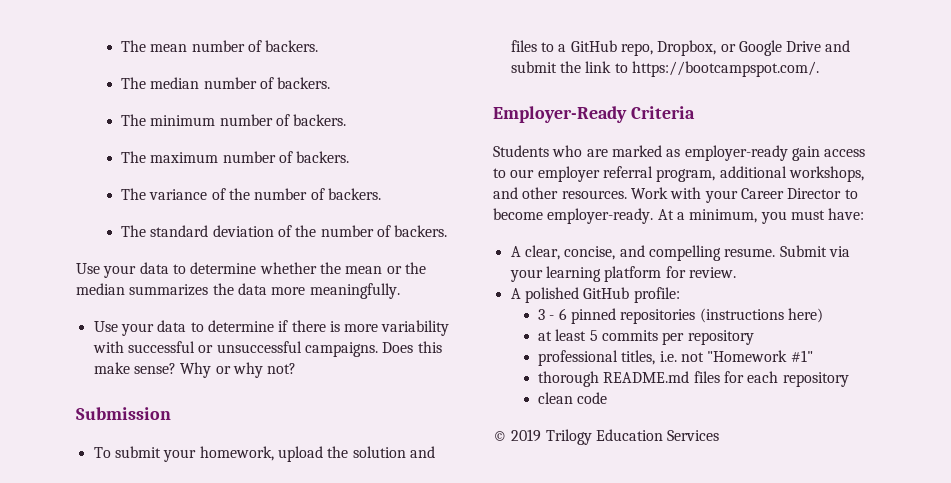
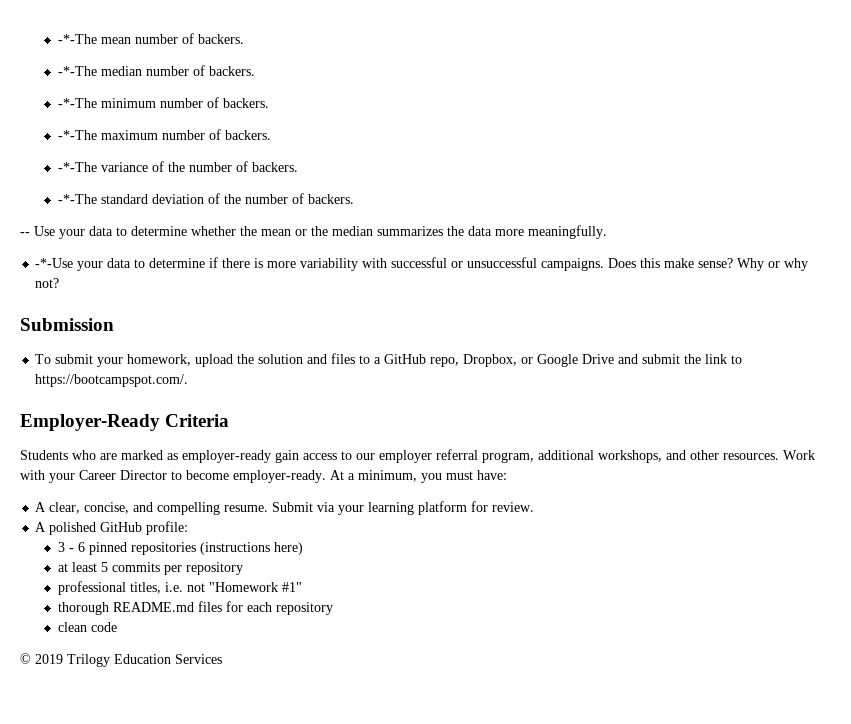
[121,40,147,52] The -> [57,34,97,44] -*-The
[121,77,147,89] The -> [57,66,97,76] -*-The
[121,114,147,126] The -> [57,98,97,108] -*-The
[121,151,147,163] The -> [57,130,97,140] -*-The
[121,188,147,200] The -> [57,162,97,172] -*-The
[121,225,147,237] The -> [57,194,97,204] -*-The
(448, 231) none -> [20,232,30,236] --
[93,321,118,332] Use -> [35,258,74,268] -*-Use

